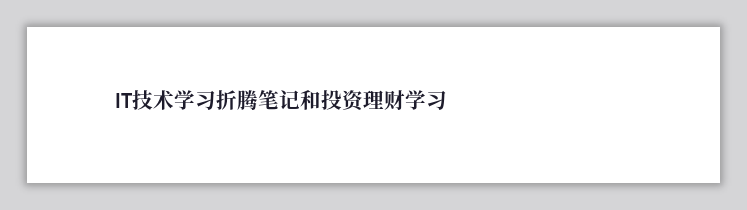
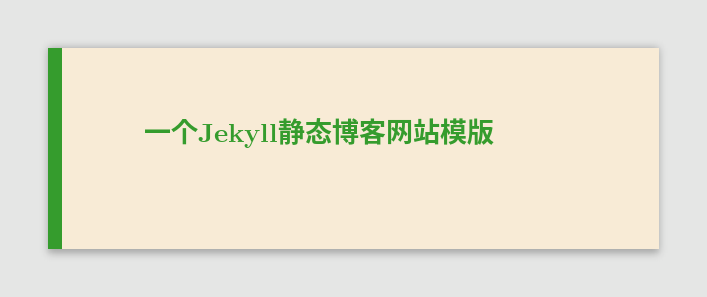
[115,90,447,112] IT技术学习折腾笔记和投资理财学习 -> [144,118,494,148] 一个Jekyll静态博客网站模版

